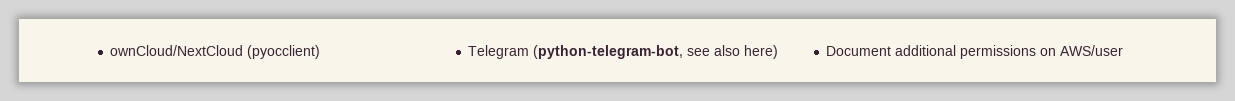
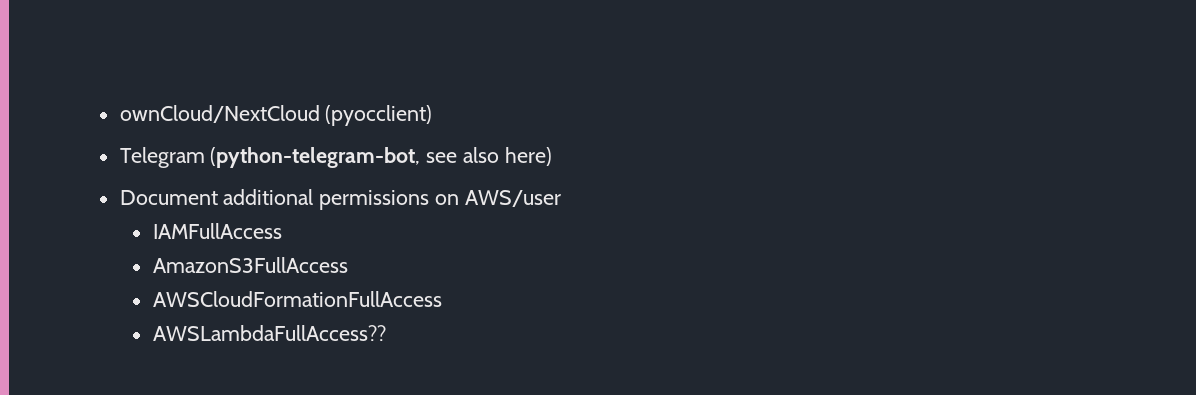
(1124, 50) none -> [152,223,282,239] [152,257,348,273] [152,291,442,307] [152,325,386,341] // IAMFullAccess // AmazonS3FullAccess // AWSCloudFormationFullAccess // AWSLambdaFullAccess??

